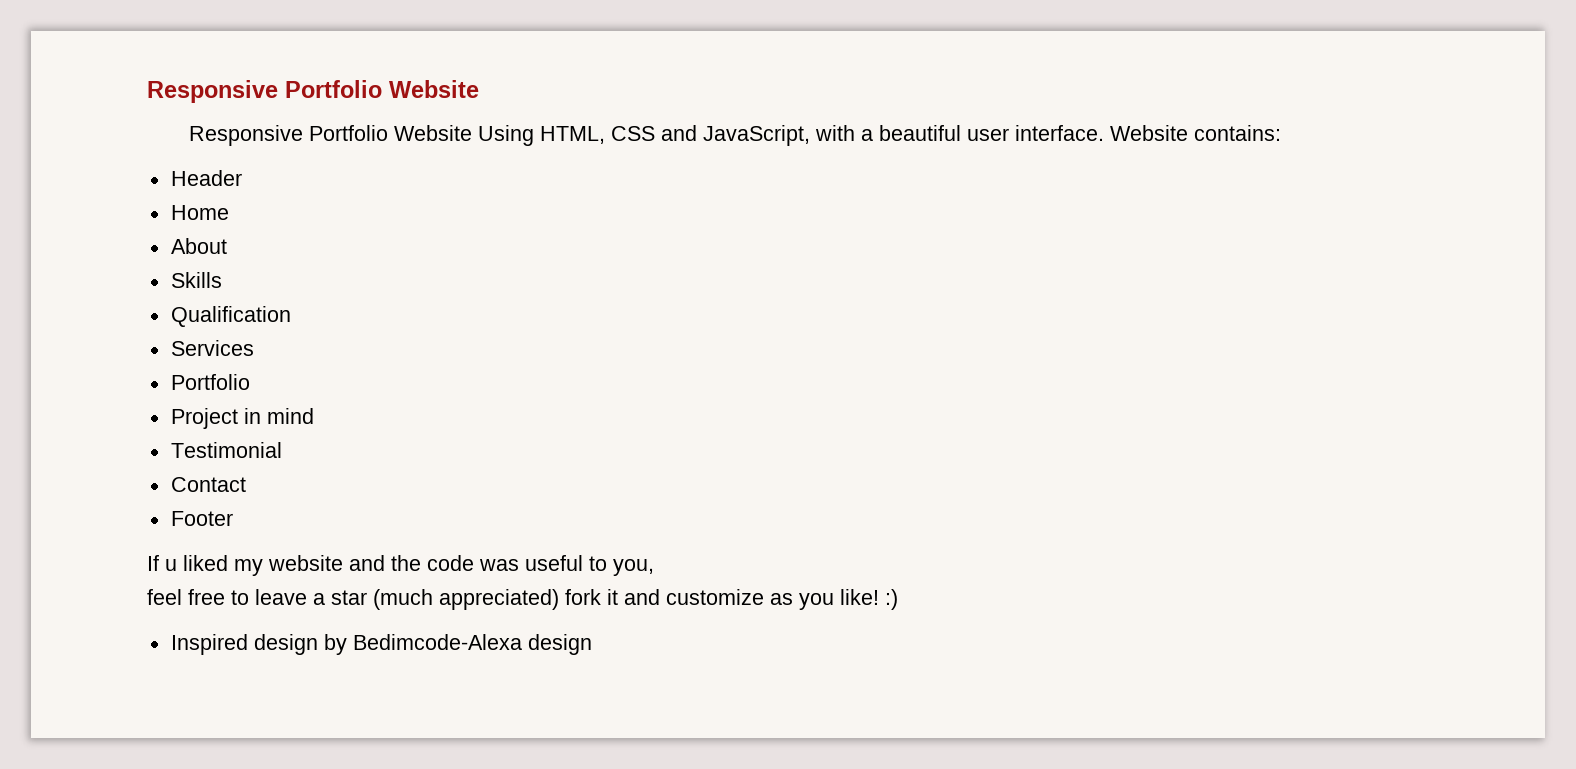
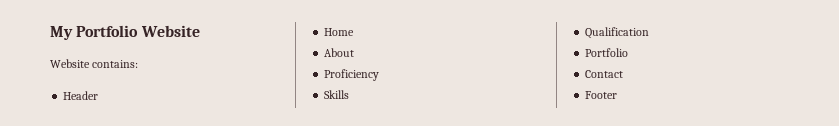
[147,80,278,103] Responsive -> [50,26,73,40] My
[188,125,1104,146] Responsive Portfolio Website Using HTML, CSS and JavaScript, with a beautiful user interface. -> (200, 31) none
(227, 246) none -> [324,69,380,81] // Proficiency
[170,340,254,356] // Services -> (650, 33) none
[170,408,314,429] [170,442,282,458] [170,477,246,492] [170,511,233,526] [147,555,654,576] [147,589,898,610] [170,634,592,655] Project in mind // Testimonial // Contact // Footer // If u liked my website and the code was useful to you, // feel free to leave a star (much appreciated) fork it and customize as you like! :) // Inspired design by Bedimcode-Alexa design -> [585,70,624,78] [585,91,618,99] Contact // Footer

